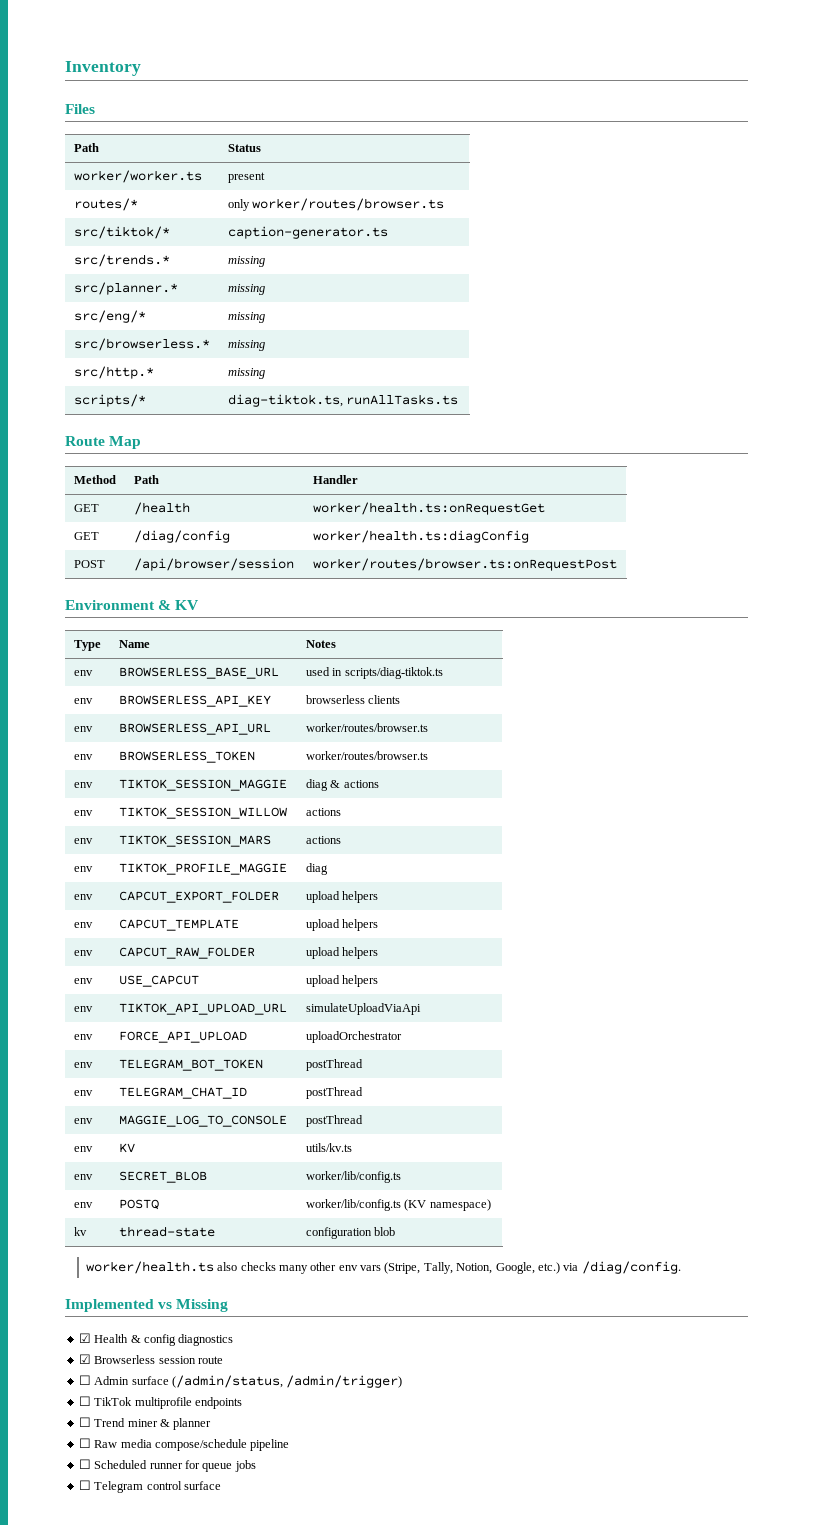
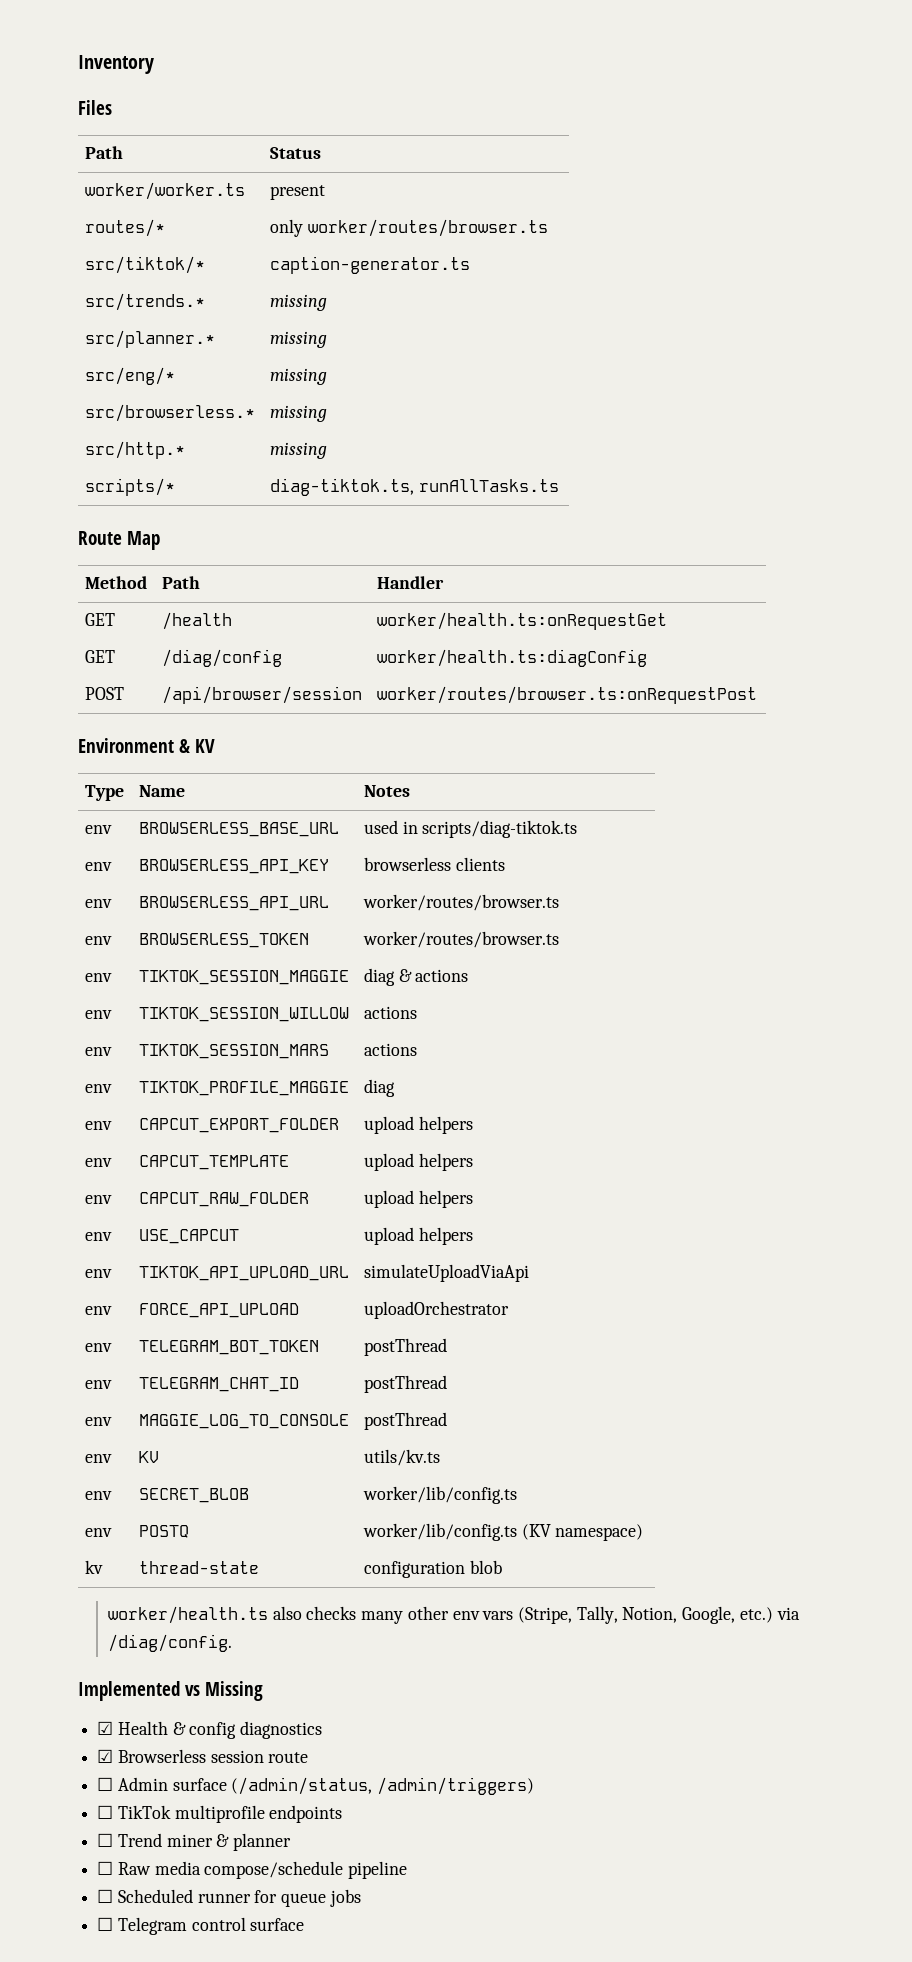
[286,1375,403,1388] /admin/trigger) -> [377,1777,535,1795] /admin/triggers)

